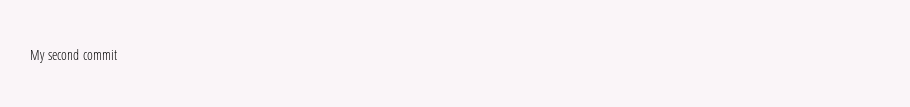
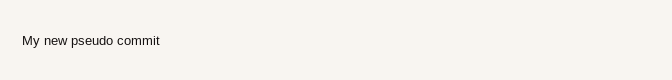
[47,49,79,60] second -> [44,36,113,48] new pseudo

